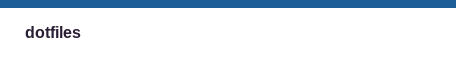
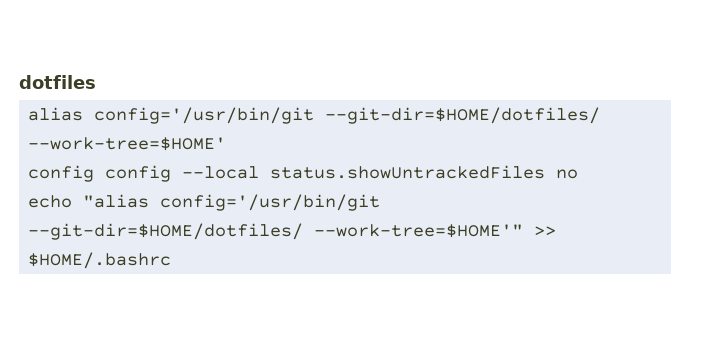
(81, 32) none -> [28,107,600,124] [28,137,226,151] [28,165,578,182] [28,194,380,211] [28,223,556,240] [28,252,171,269] // alias config='/usr/bin/git --git-dir=$HOME/dotfiles/ --work-tree=$HOME' // config config --local status.showUntrackedFiles no // echo "alias config='/usr/bin/git --git-dir=$HOME/dotfiles/ --work-tree=$HOME'" >> $HOME/.bashrc

